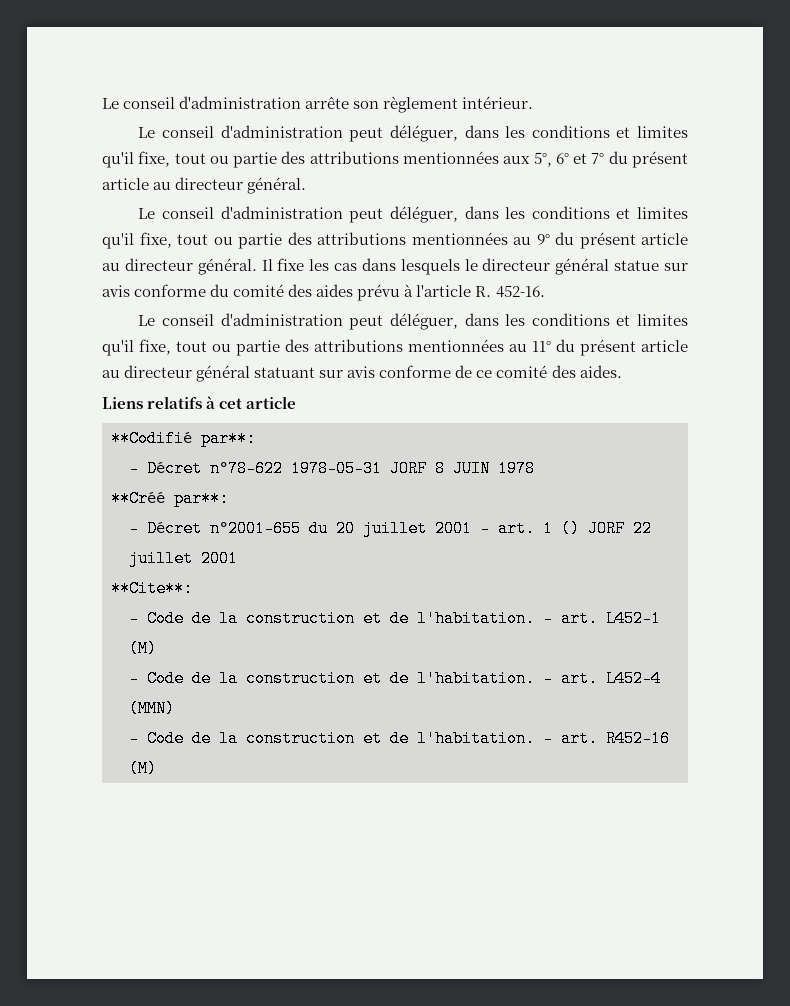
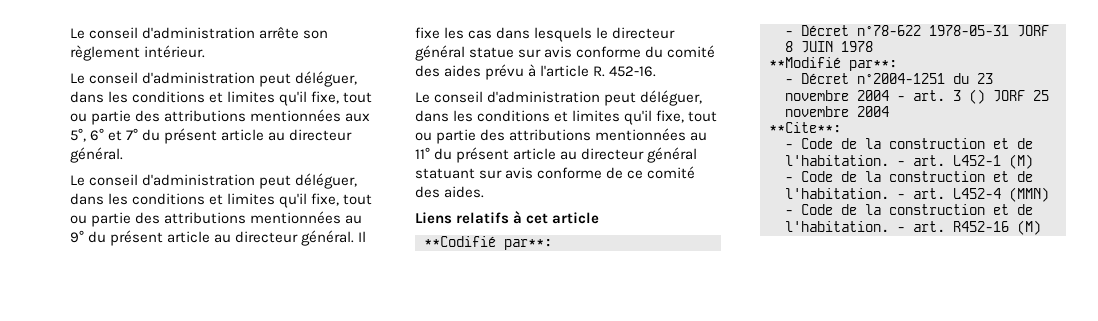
[111,490,229,507] [129,520,553,537] **Créé par**: // - Décret n°2001-655 du 20 juillet 2001 - art. 1 -> [769,57,897,71] [785,73,993,84] [785,90,961,101] **Modifié par**: // - Décret n°2004-1251 du 23 novembre 2004 - art. 3
[633,520,652,537] [129,550,238,567] 22 juillet 2001 -> [1033,90,1049,101] [785,106,889,117] 25 novembre 2004

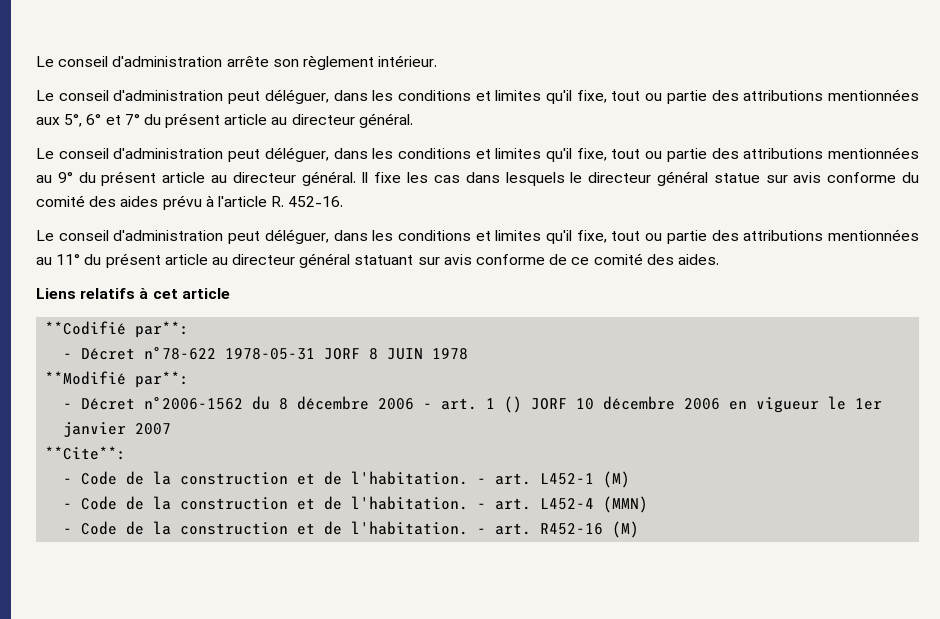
[857,73,993,84] [785,90,961,101] n°2004-1251 du 23 novembre 2004 - art. 3 -> [144,396,496,410] n°2006-1562 du 8 décembre 2006 - art. 1
[1033,90,1049,101] [785,106,889,117] 25 novembre 2004 -> [576,396,883,413] [63,422,172,437] 10 décembre 2006 en vigueur le 1er janvier 2007

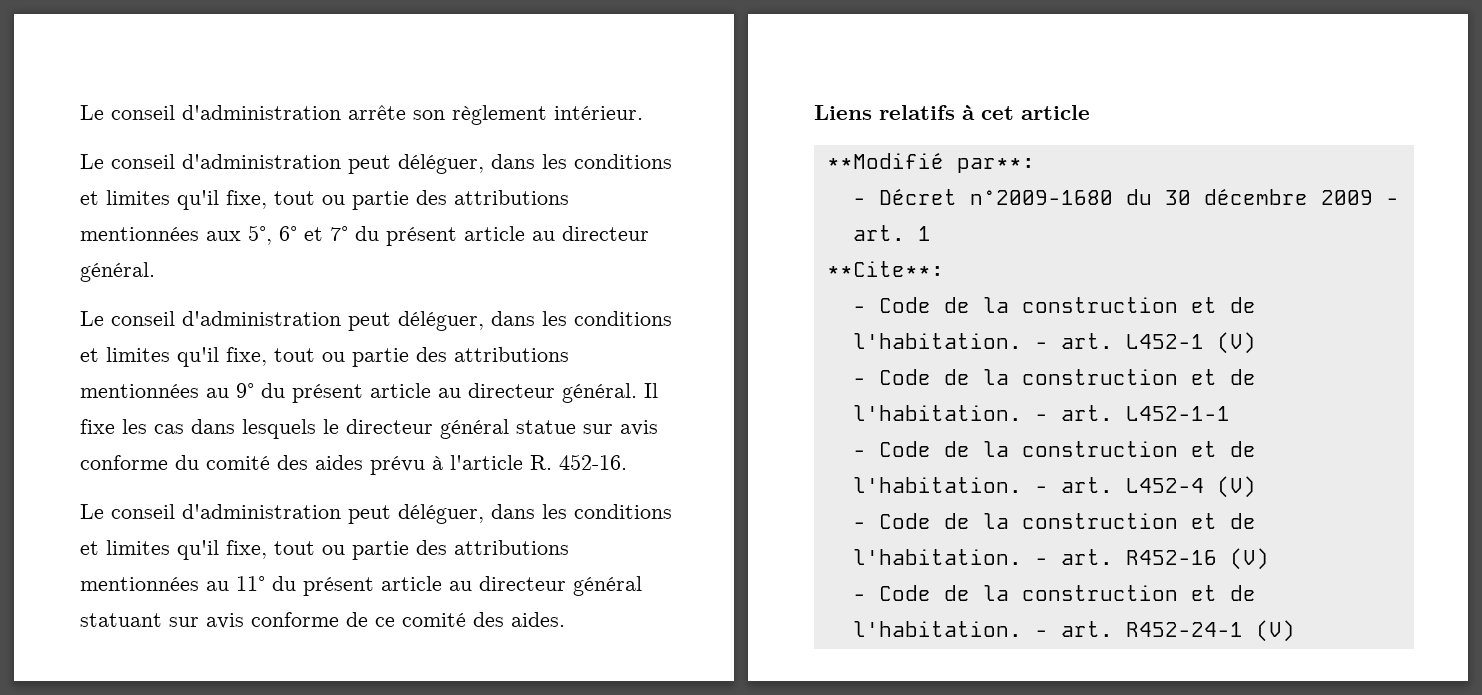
[45,321,190,338] [63,347,469,360] [45,371,190,388] [63,396,883,413] [63,422,172,437] **Codifié par**: // - Décret n°78-622 1978-05-31 JORF 8 JUIN 1978 // **Modifié par**: // - Décret n°2006-1562 du 8 décembre 2006 - art. 1 () JORF 10 décembre 2006 en vigueur le 1er janvier 2007 -> [826,152,1035,173] [852,188,1399,205] [852,225,931,241] **Modifié par**: // - Décret n°2009-1680 du 30 décembre 2009 - art. 1
[603,471,631,488] (M) -> [1216,332,1256,354] [852,369,1256,385] [852,405,1230,421] (V) // - Code de la construction et de l'habitation. - art. L452-1-1
[603,496,649,513] (MMN) -> [1216,476,1256,498] (V)
[612,521,640,538] (M) -> [1229,548,1269,570] [852,585,1256,601] [852,620,1295,642] (V) // - Code de la construction et de l'habitation. - art. R452-24-1 (V)

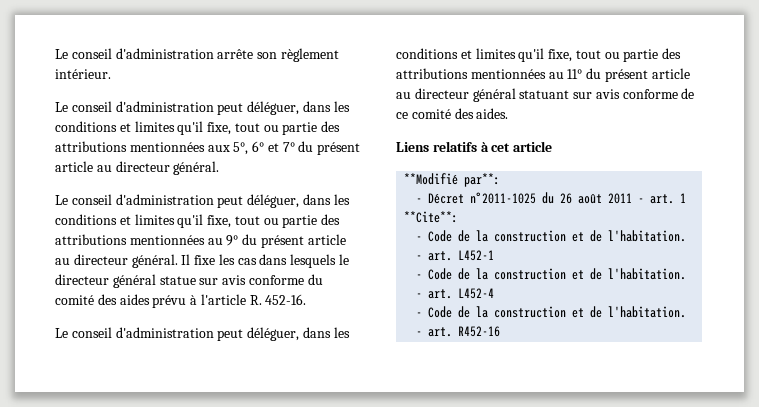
[969,188,1373,205] n°2009-1680 du 30 décembre 2009 -> [470,192,633,204] n°2011-1025 du 26 août 2011
[1216,332,1256,354] [852,369,1256,385] [852,405,1230,421] (V) // - Code de la construction et de l'habitation. - art. L452-1-1 -> (495, 255) none
[1216,476,1256,498] (V) -> (495, 293) none
[1229,548,1269,570] [852,585,1256,601] [852,620,1295,642] (V) // - Code de la construction et de l'habitation. - art. R452-24-1 (V) -> (501, 331) none

